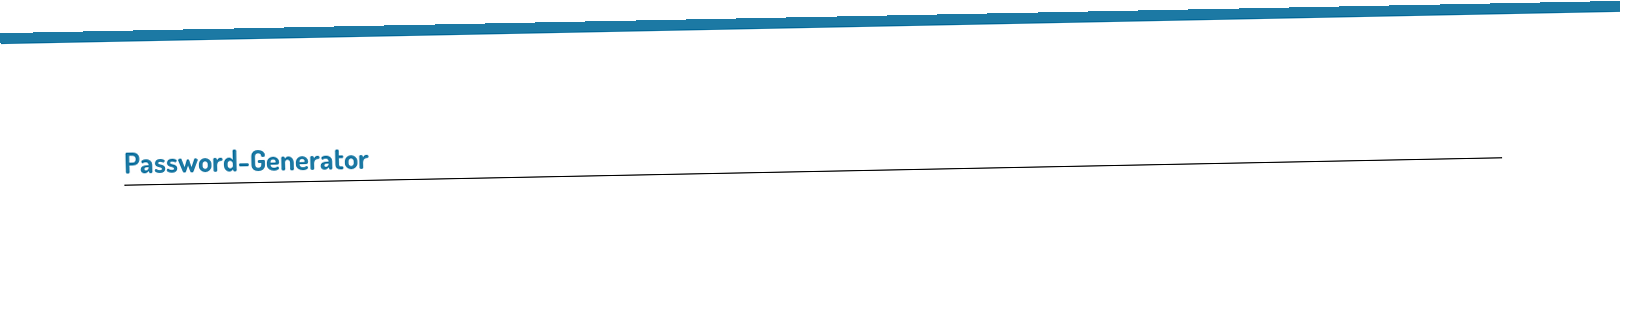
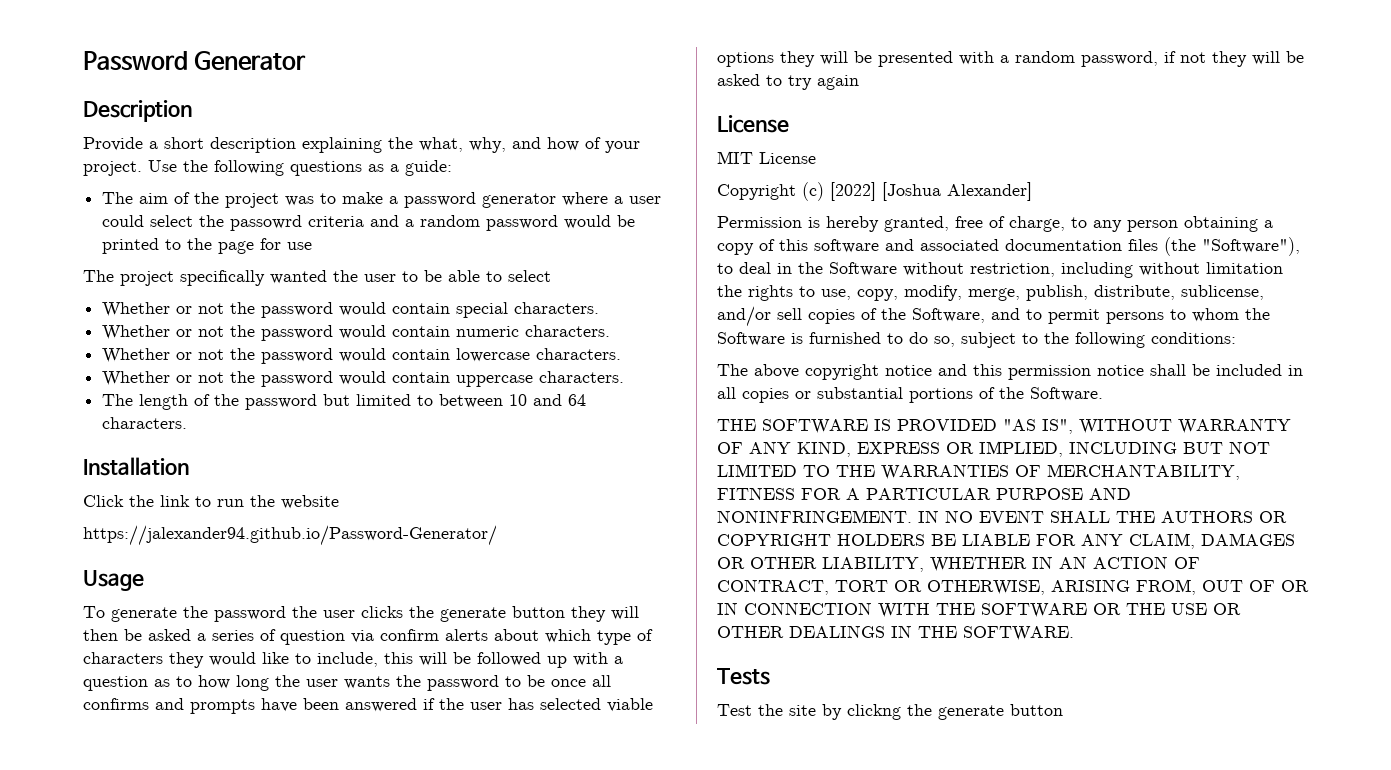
[123,146,370,174] Password-Generator -> [83,51,307,71] [83,100,192,122] [83,137,640,153] [83,160,452,176] [102,192,662,208] [102,215,636,231] [102,238,313,254] [83,270,551,286] [102,302,600,318] [102,325,611,341] [102,348,622,364] [102,371,625,387] [102,394,587,410] [102,417,188,429] [83,457,189,476] [83,495,339,509] [83,525,497,546] [83,570,144,591] [83,606,639,622] [83,629,653,645] [83,652,623,668] [83,675,611,691] [83,698,653,714] [717,51,1304,67] [717,74,859,90] [717,115,789,133] [717,151,816,164] [717,182,1032,201] [717,216,1273,232] [717,237,1300,256] [717,262,1283,278] [717,285,1264,301] [717,306,1270,327] [717,332,1236,348] [717,364,1303,380] [717,387,1103,403] [717,418,1291,434] [717,441,1270,457] [717,464,1240,480] [717,487,1131,500] [717,510,1287,523] [717,533,1295,549] [717,556,1200,572] [717,579,1309,595] [717,602,1241,618] [717,625,1074,641] [717,668,770,685] [717,704,1063,720] Password Generator // Description // Provide a short description explaining the what, why, and how of your project. Use the following questions as a guide: // The aim of the project was to make a password generator where a user could select the passowrd criteria and a random password would be printed to the page for use // The project specifically wanted the user to be able to select // Whether or not the password would contain special characters. // Whether or not the password would contain numeric characters. // Whether or not the password would contain lowercase characters. // Whether or not the password would contain uppercase characters. // The length of the password but limited to between 10 and 64 characters. // Installation // Click the link to run the website // https://jalexander94.github.io/Password-Generator/ // Usage // To generate the password the user clicks the generate button they will then be asked a series of question via confirm alerts about which type of characters they would like to include, this will be followed up with a question as to how long the user wants the password to be once all confirms and prompts have been answered if the user has selected viable options they will be presented with a random password, if not they will be asked to try again // License // MIT License // Copyright (c) [2022] [Joshua Alexander] // Permission is hereby granted, free of charge, to any person obtaining a copy of this software and associated documentation files (the "Software"), to deal in the Software without restriction, including without limitation the rights to use, copy, modify, merge, publish, distribute, sublicense, and/or sell copies of the Software, and to permit persons to whom the Software is furnished to do so, subject to the following conditions: // The above copyright notice and this permission notice shall be included in all copies or substantial portions of the Software. // THE SOFTWARE IS PROVIDED "AS IS", WITHOUT WARRANTY OF ANY KIND, EXPRESS OR IMPLIED, INCLUDING BUT NOT LIMITED TO THE WARRANTIES OF MERCHANTABILITY, FITNESS FOR A PARTICULAR PURPOSE AND NONINFRINGEMENT. IN NO EVENT SHALL THE AUTHORS OR COPYRIGHT HOLDERS BE LIABLE FOR ANY CLAIM, DAMAGES OR OTHER LIABILITY, WHETHER IN AN ACTION OF CONTRACT, TORT OR OTHERWISE, ARISING FROM, OUT OF OR IN CONNECTION WITH THE SOFTWARE OR THE USE OR OTHER DEALINGS IN THE SOFTWARE. // Tests // Test the site by clickng the generate button

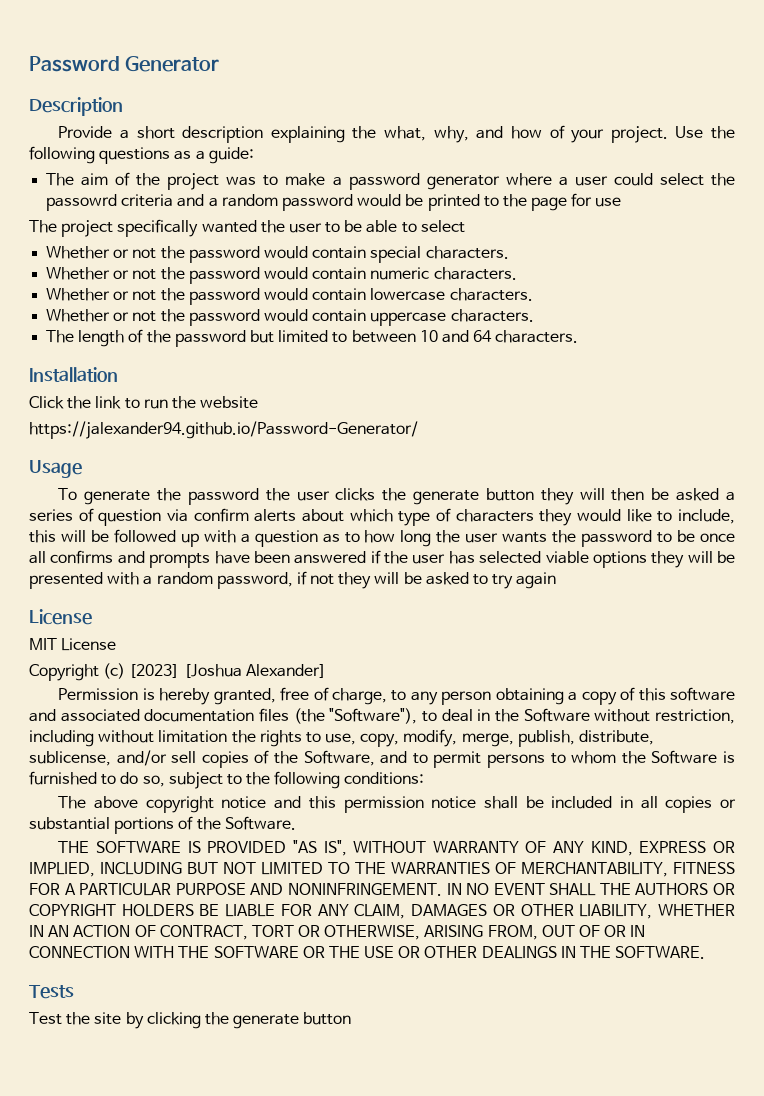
[830,182,876,201] [2022] -> [129,664,180,678] [2023]
[847,704,901,720] clickng -> [146,1012,201,1029] clicking

